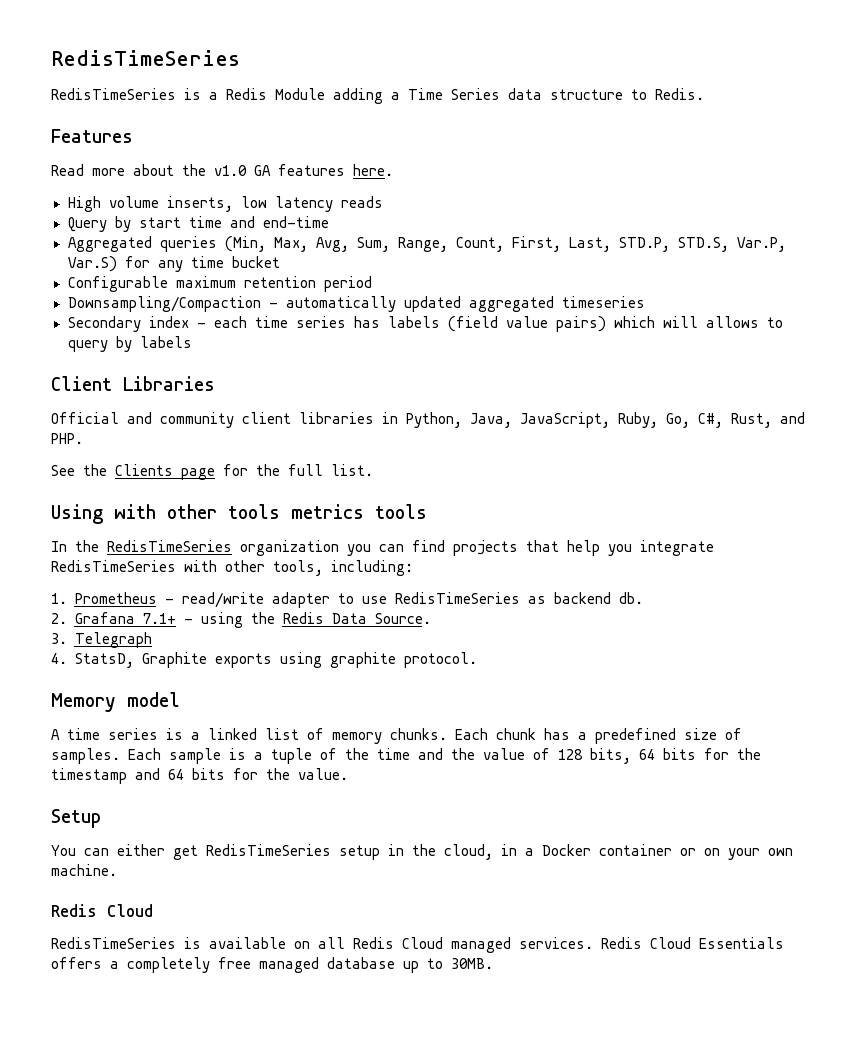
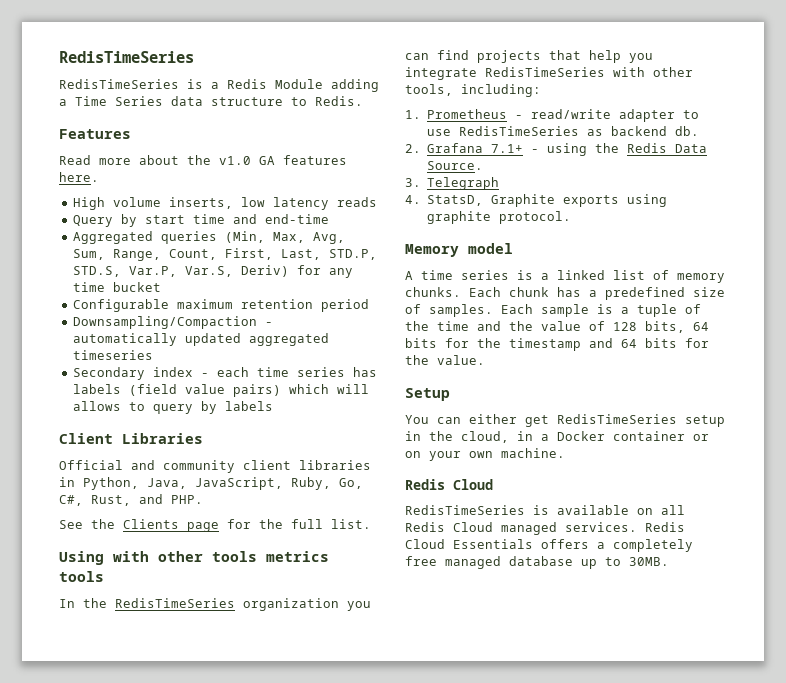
[67,256,117,272] Var.S) -> [184,265,289,277] Var.S, Deriv)

